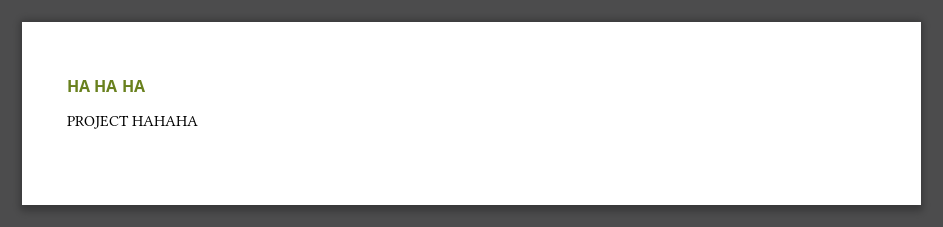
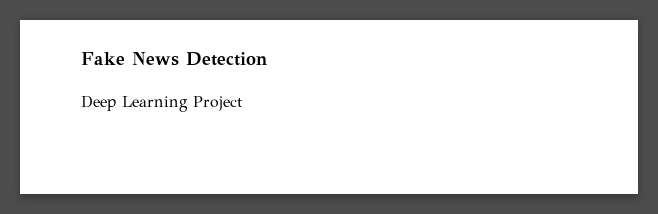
[67,80,146,92] [67,115,199,129] HA HA HA // PROJECT HAHAHA -> [81,52,267,66] [81,95,242,112] Fake News Detection // Deep Learning Project

